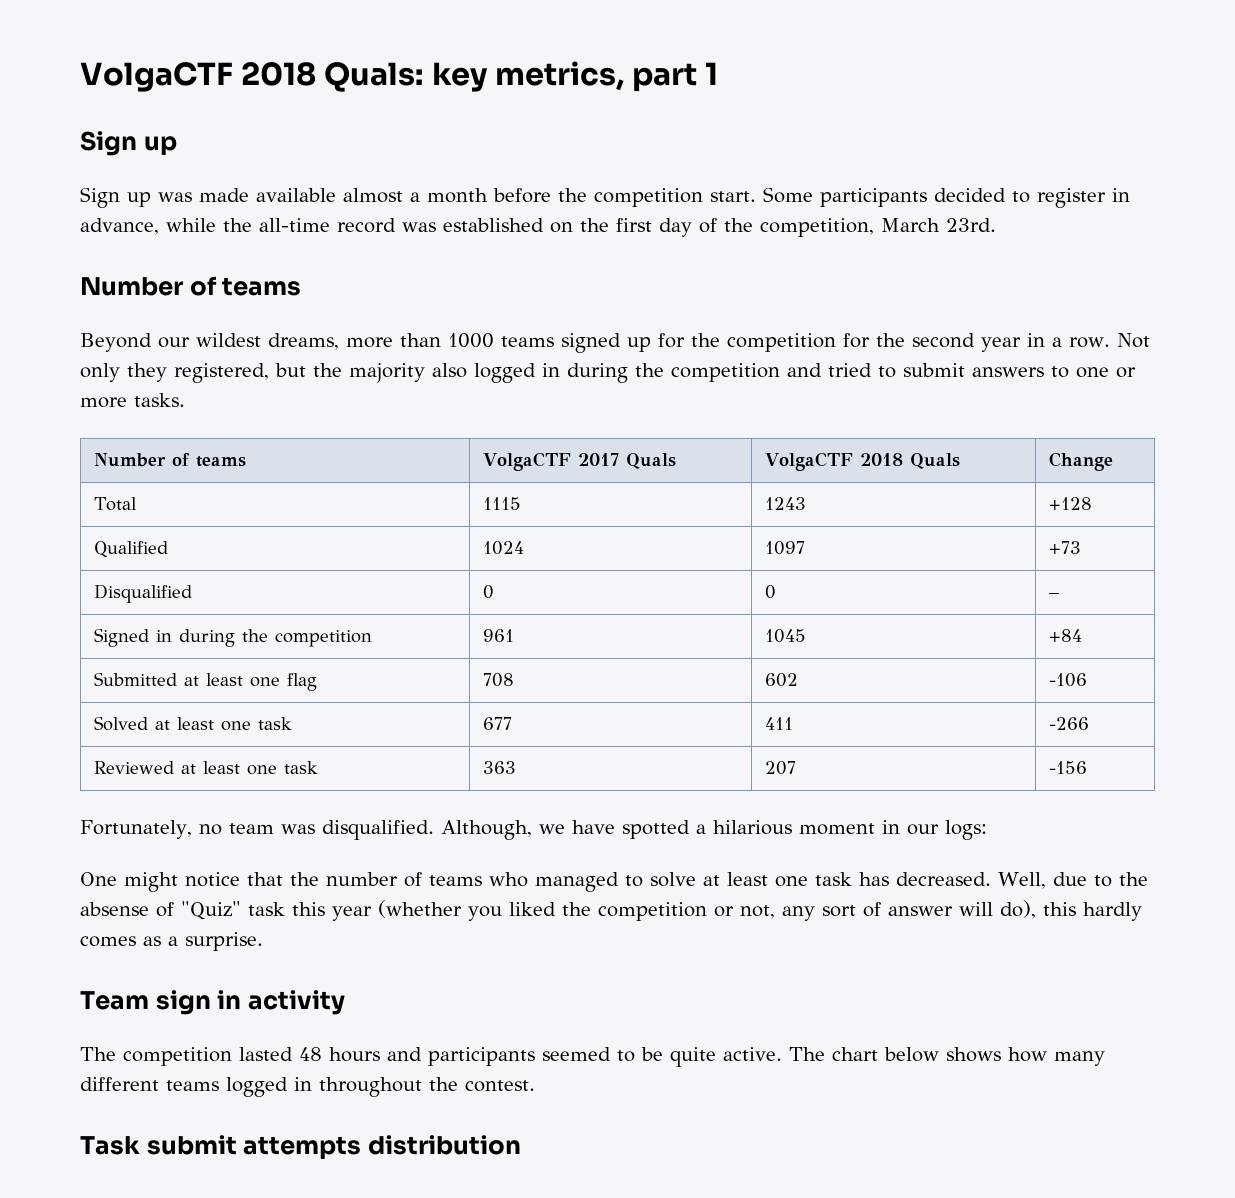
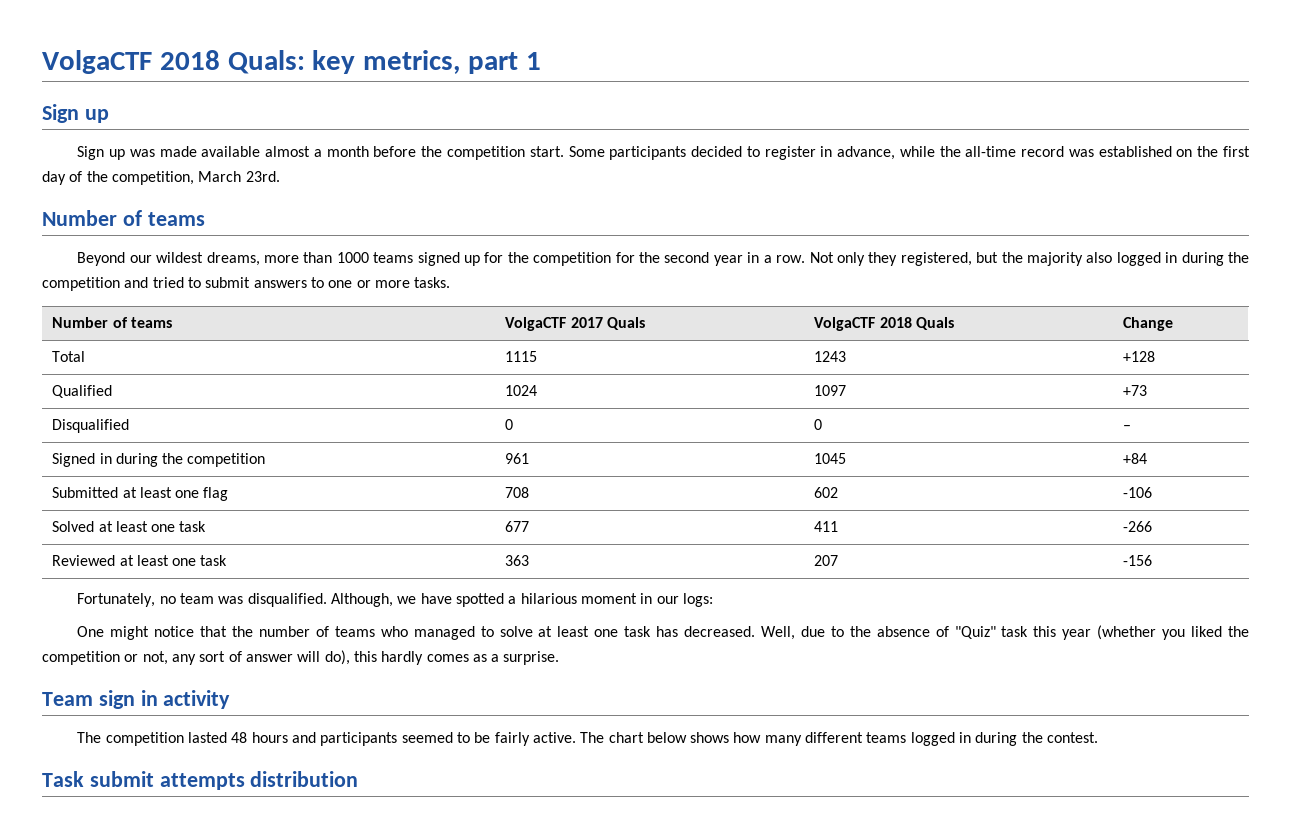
[80,902,149,916] absense -> [876,626,930,637] absence
[670,1047,716,1067] quite -> [494,732,530,746] fairly
[319,1077,422,1097] throughout -> [975,732,1018,746] during

